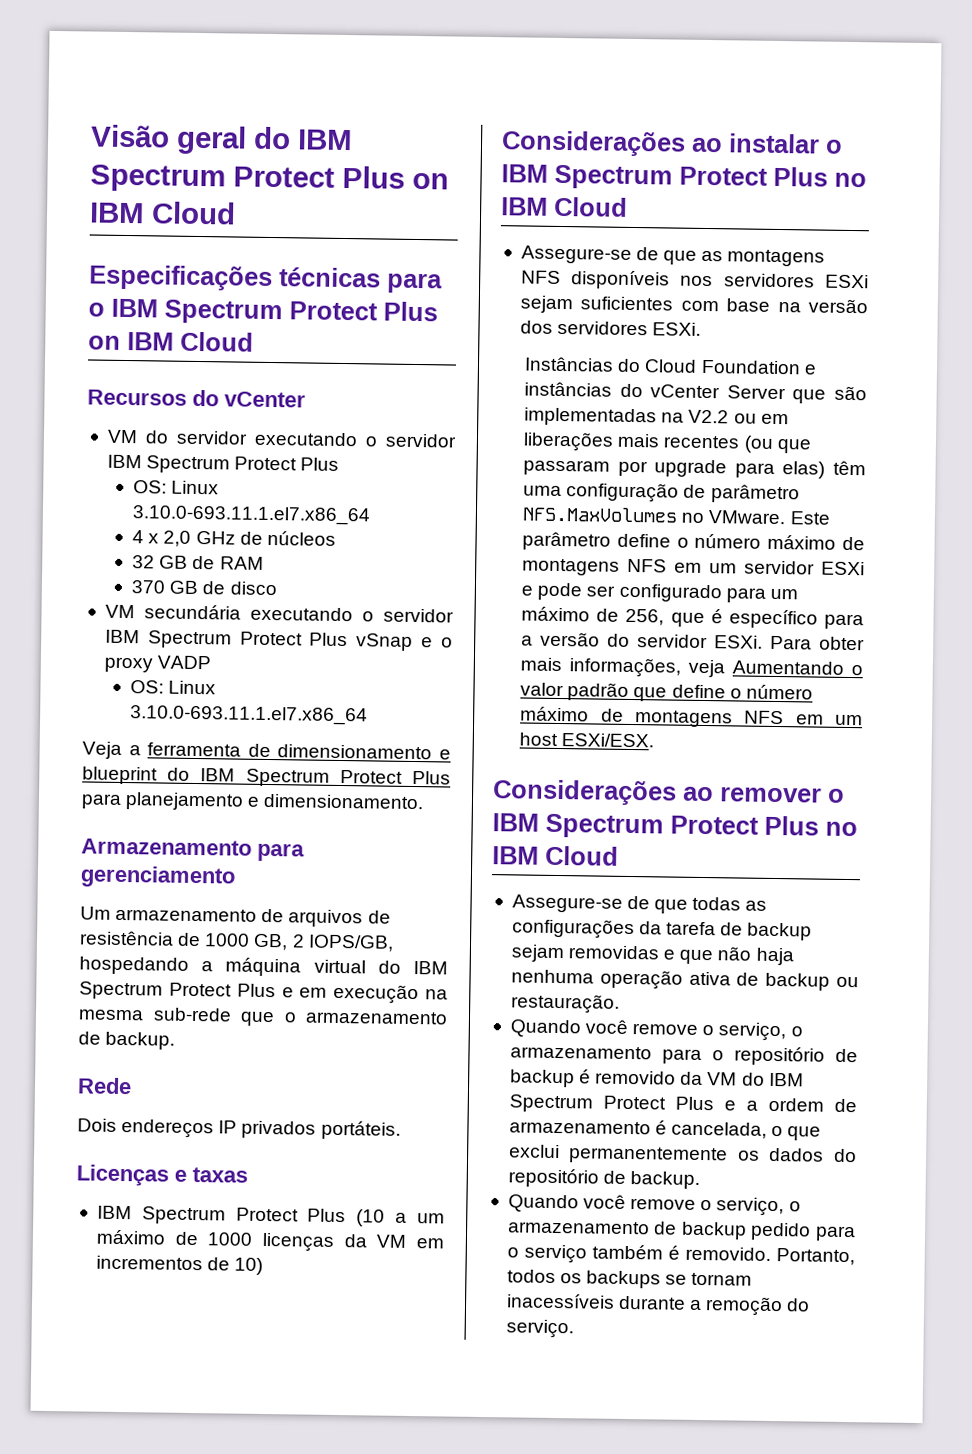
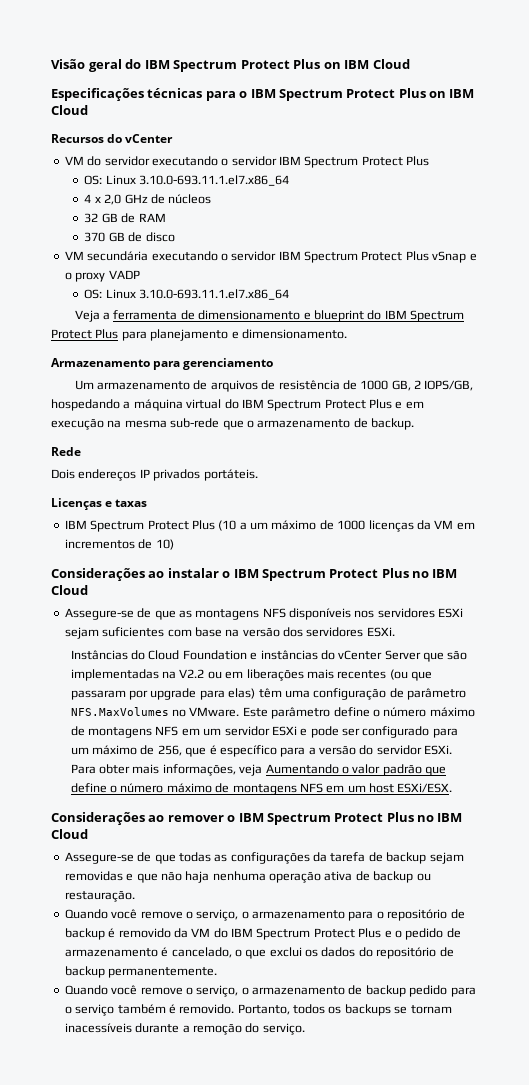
[745,1097,824,1112] a ordem -> [394,928,444,940] o pedido
[671,1121,768,1139] cancelada, -> [171,947,232,958] cancelado,
[569,1146,729,1165] permanentemente -> (302, 952) none
[630,1171,701,1190] backup. -> [64,966,218,978] backup permanentemente.

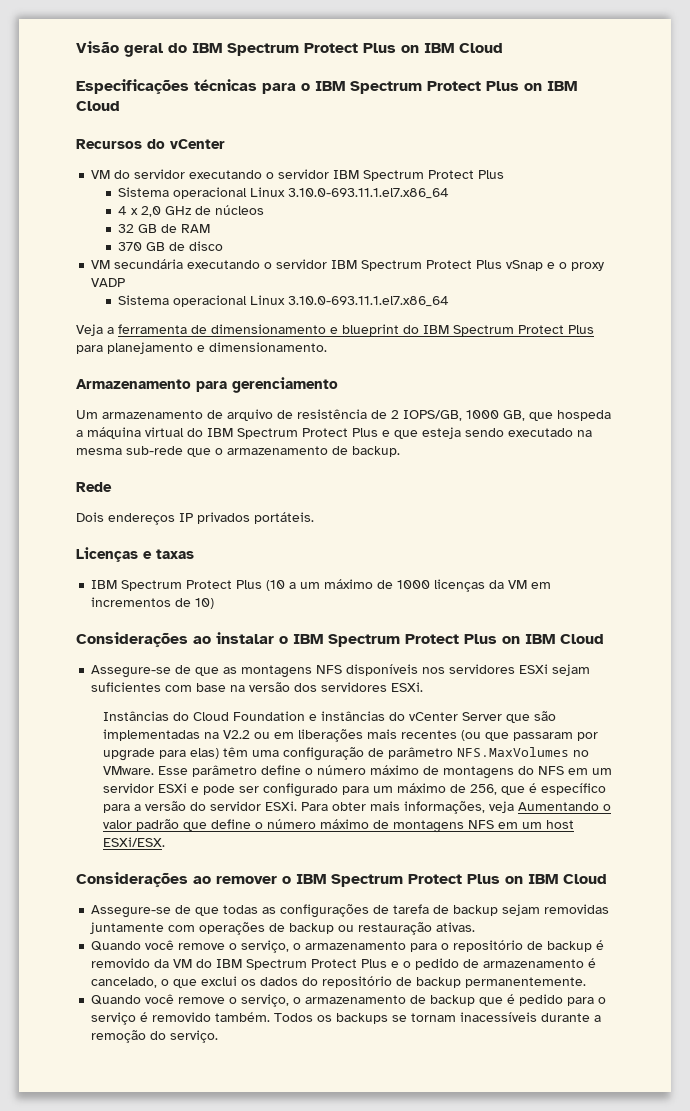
[84,175,103,185] OS: -> [118,187,248,199] Sistema operacional
[84,289,103,299] OS: -> [118,295,248,307] Sistema operacional
[210,380,258,392] arquivos -> [227,409,273,421] arquivo
[360,380,474,391] [51,399,120,411] 1000 GB, 2 IOPS/GB, hospedando -> [391,410,611,421] 2 IOPS/GB, 1000 GB, que hospeda
[405,401,424,409] [51,418,104,430] em execução -> [394,427,573,439] que esteja sendo executado
[412,571,429,578] no -> [502,636,520,644] on
[242,707,268,717] Este -> [157,766,188,775] Esse
(153, 732) none -> [517,766,534,775] do
[417,815,434,822] no -> [505,876,523,884] on
[313,852,327,862] da -> [373,905,390,914] de
[126,871,353,883] e que não haja nenhuma operação ativa -> [90,922,266,935] juntamente com operações
[64,890,135,902] restauração. -> [358,922,476,935] restauração ativas.
(406, 991) none -> [479,994,516,1006] que é
[117,1004,325,1015] também é removido. Portanto, todos -> [140,1012,314,1022] é removido também. Todos

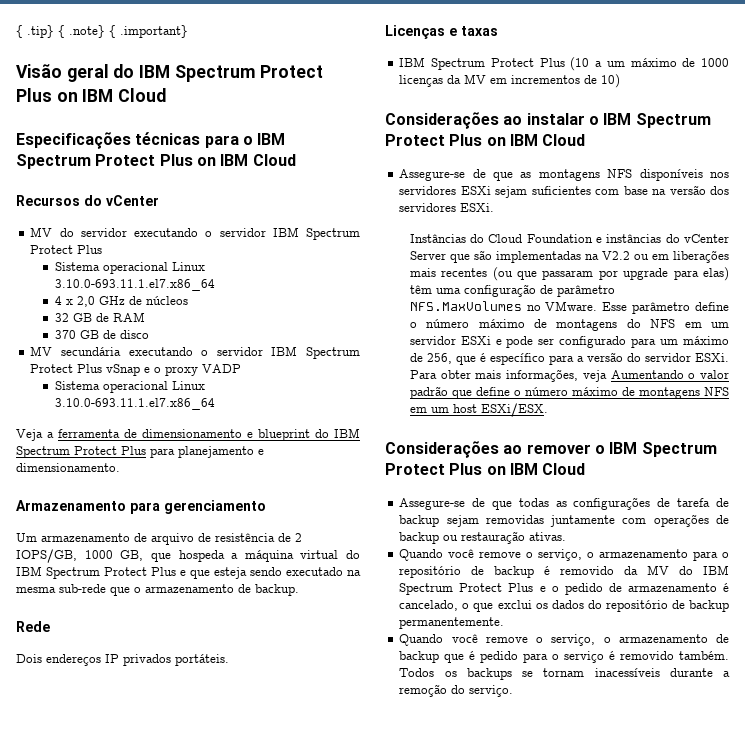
(76, 47) none -> [16,25,188,38] { .tip} { .note} { .important} //
[91,170,111,179] VM -> [30,227,53,237] MV
[91,260,111,269] VM -> [30,346,53,356] MV
[508,580,528,589] VM -> [464,74,487,84] MV
[173,959,193,968] VM -> [647,565,670,575] MV

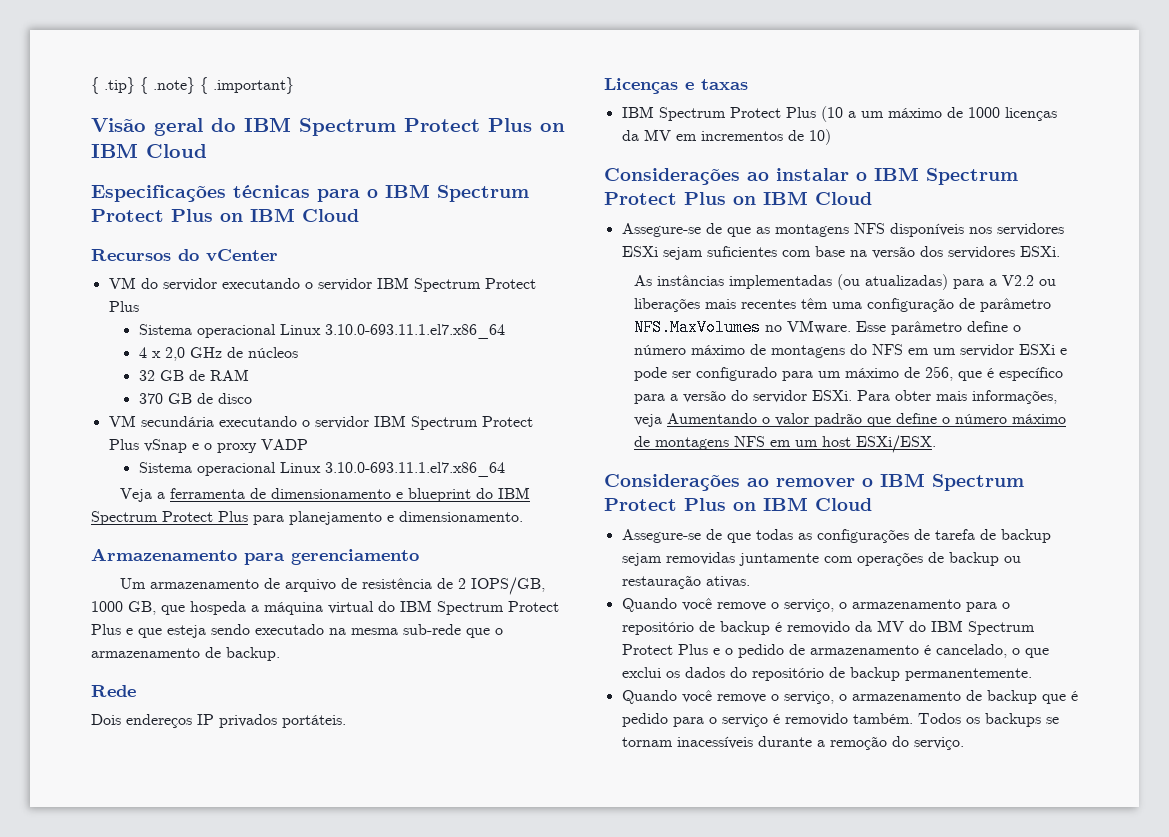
[30,227,53,237] MV -> [108,277,136,289] VM
[30,346,53,356] MV -> [108,415,136,427] VM
[409,234,729,243] [409,250,599,263] Instâncias do Cloud Foundation e instâncias do vCenter Server que são implementadas na -> [634,274,998,290] As instâncias implementadas (ou atualizadas) para a
[651,254,669,260] em -> (1057, 282) none
[492,267,729,281] (ou que passaram por upgrade para elas) -> (797, 304) none

